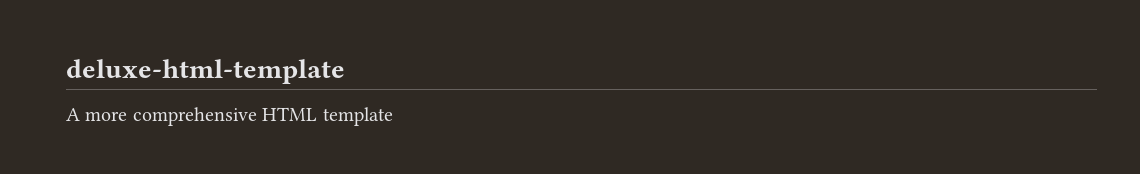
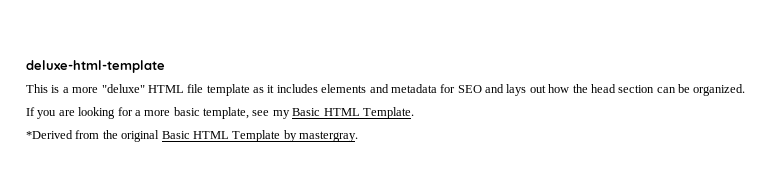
[66,107,393,126] A more comprehensive HTML template -> [26,84,746,96] [26,107,414,119] [26,130,358,142] This is a more "deluxe" HTML file template as it includes elements and metadata for SEO and lays out how the head section can be organized. // If you are looking for a more basic template, see my Basic HTML Template. // *Derived from the original Basic HTML Template by mastergray.

